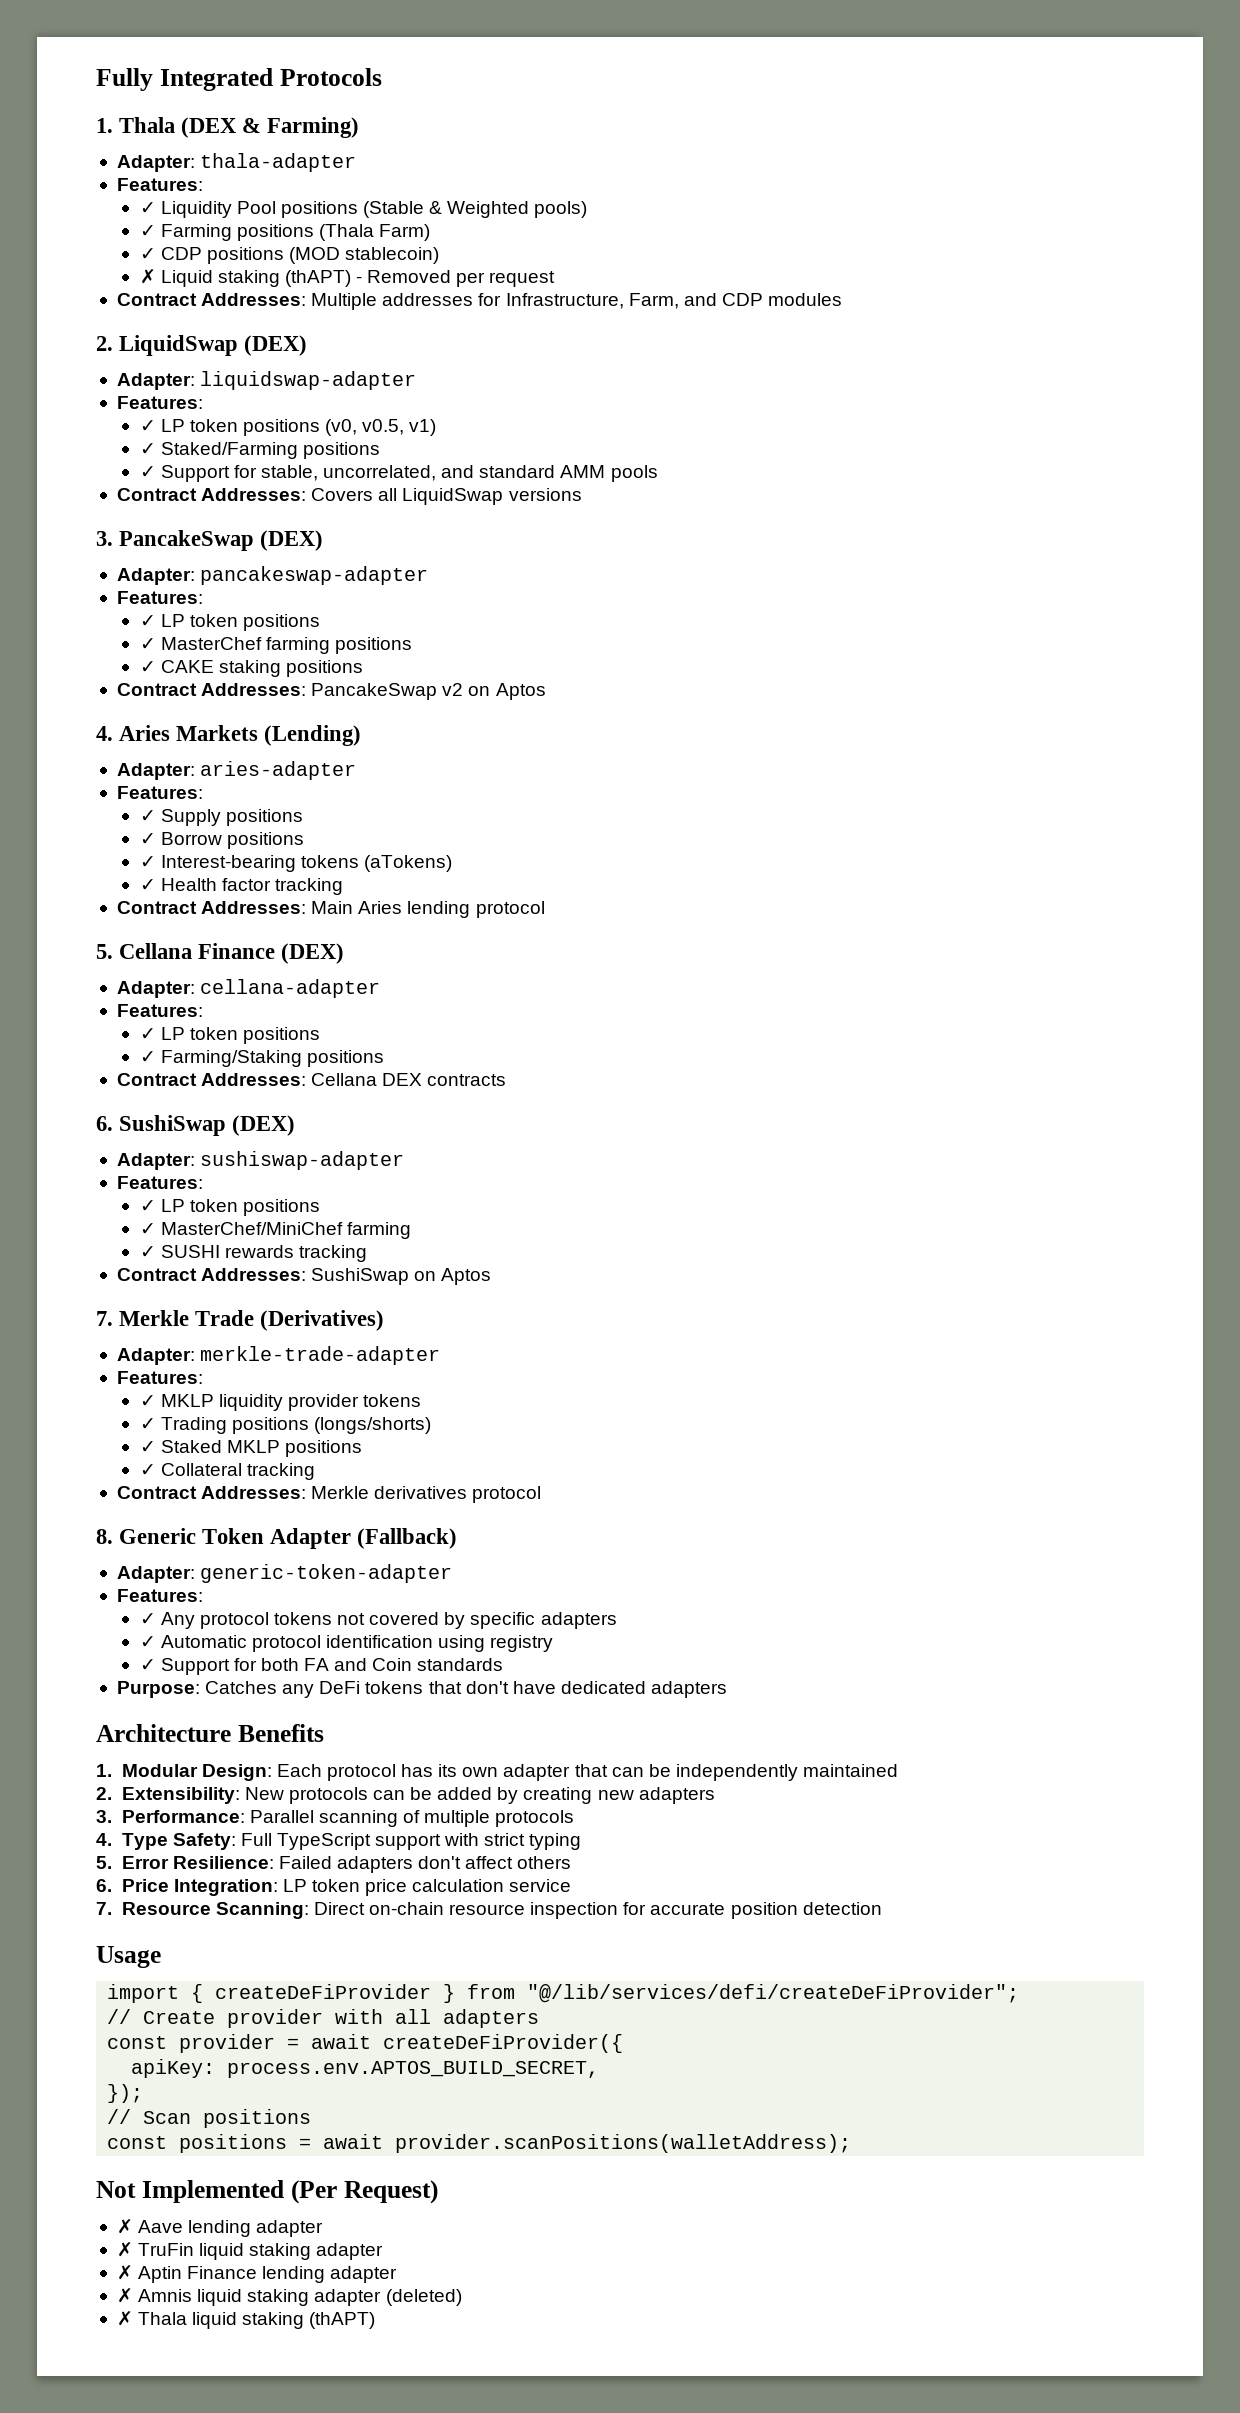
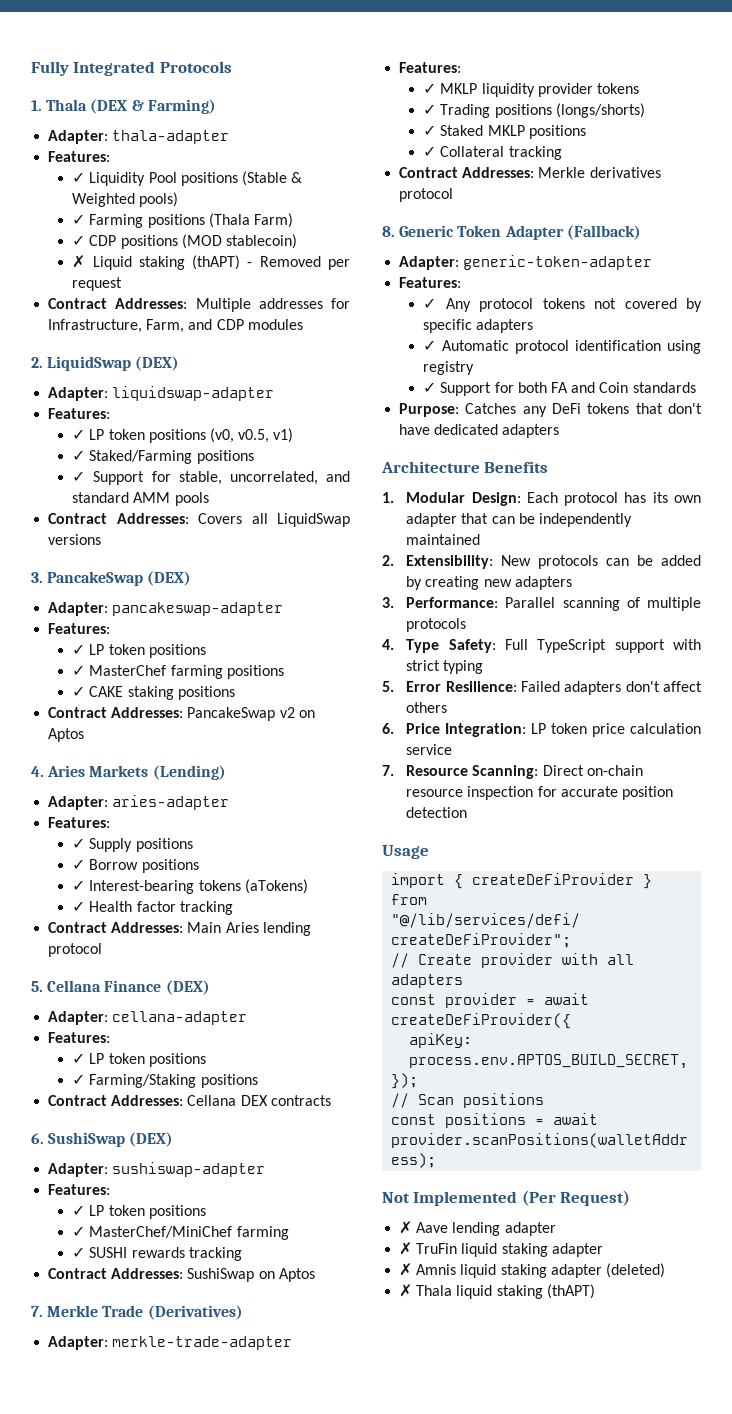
[116,2265,398,2283] // ✗ Aptin Finance lending adapter -> (603, 1250) none

